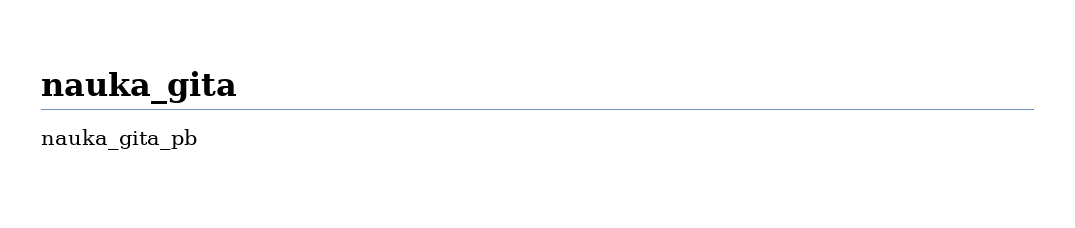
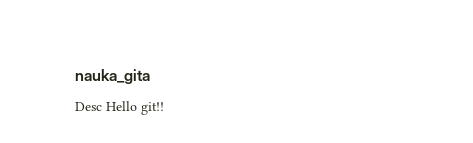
[41,129,197,150] nauka_gita_pb -> [75,101,164,115] Desc Hello git!!

